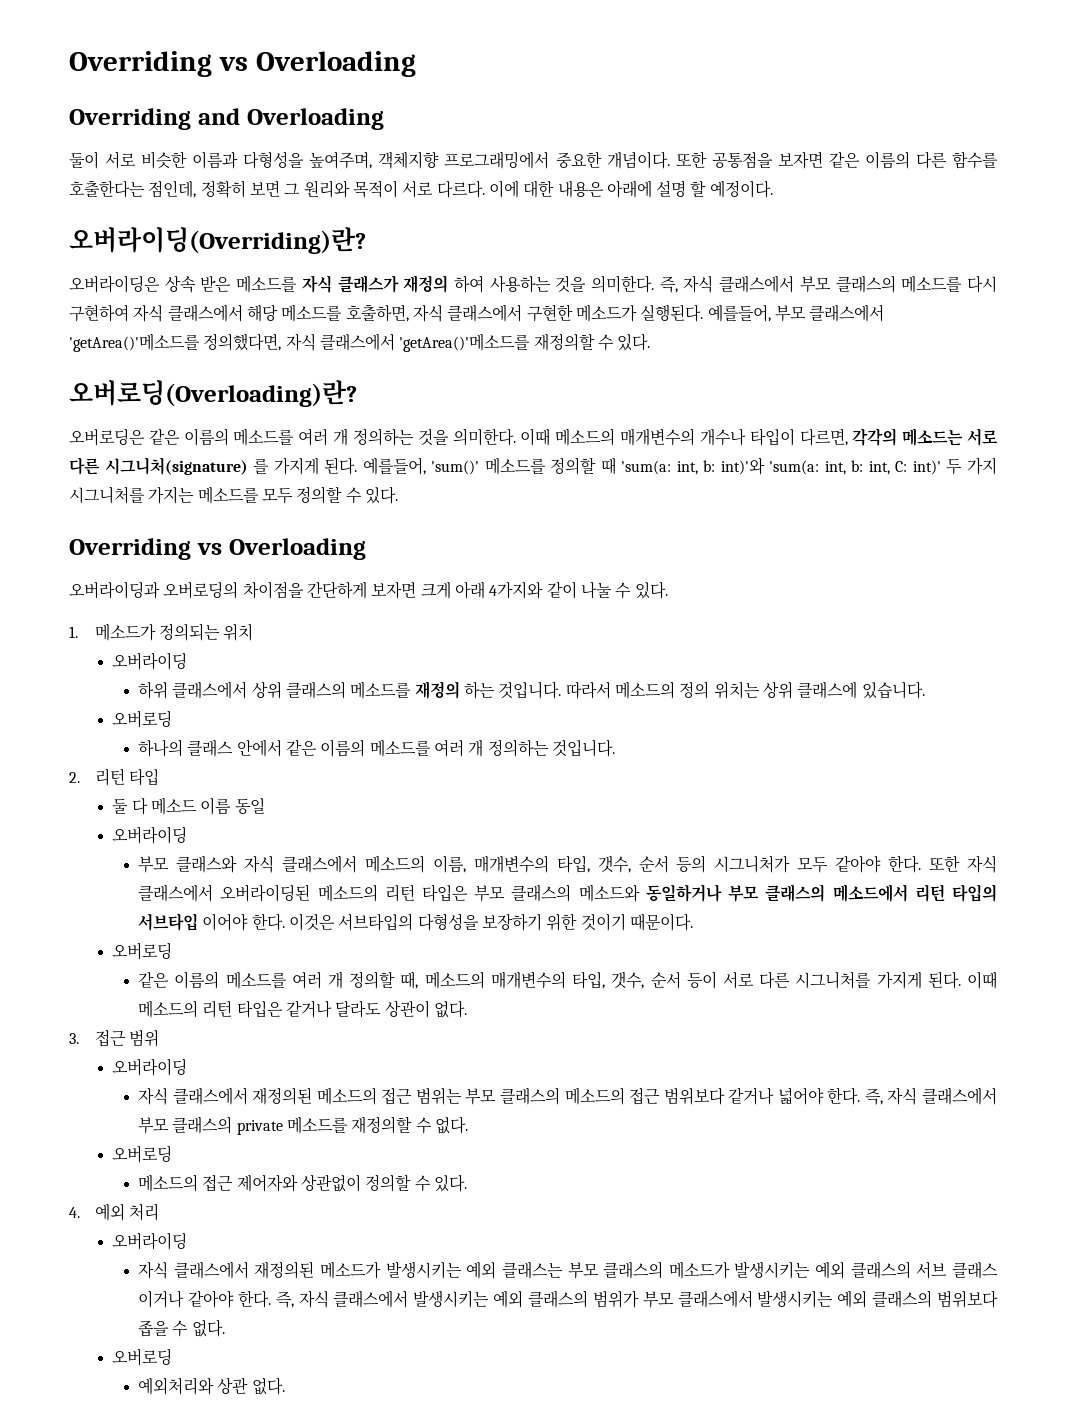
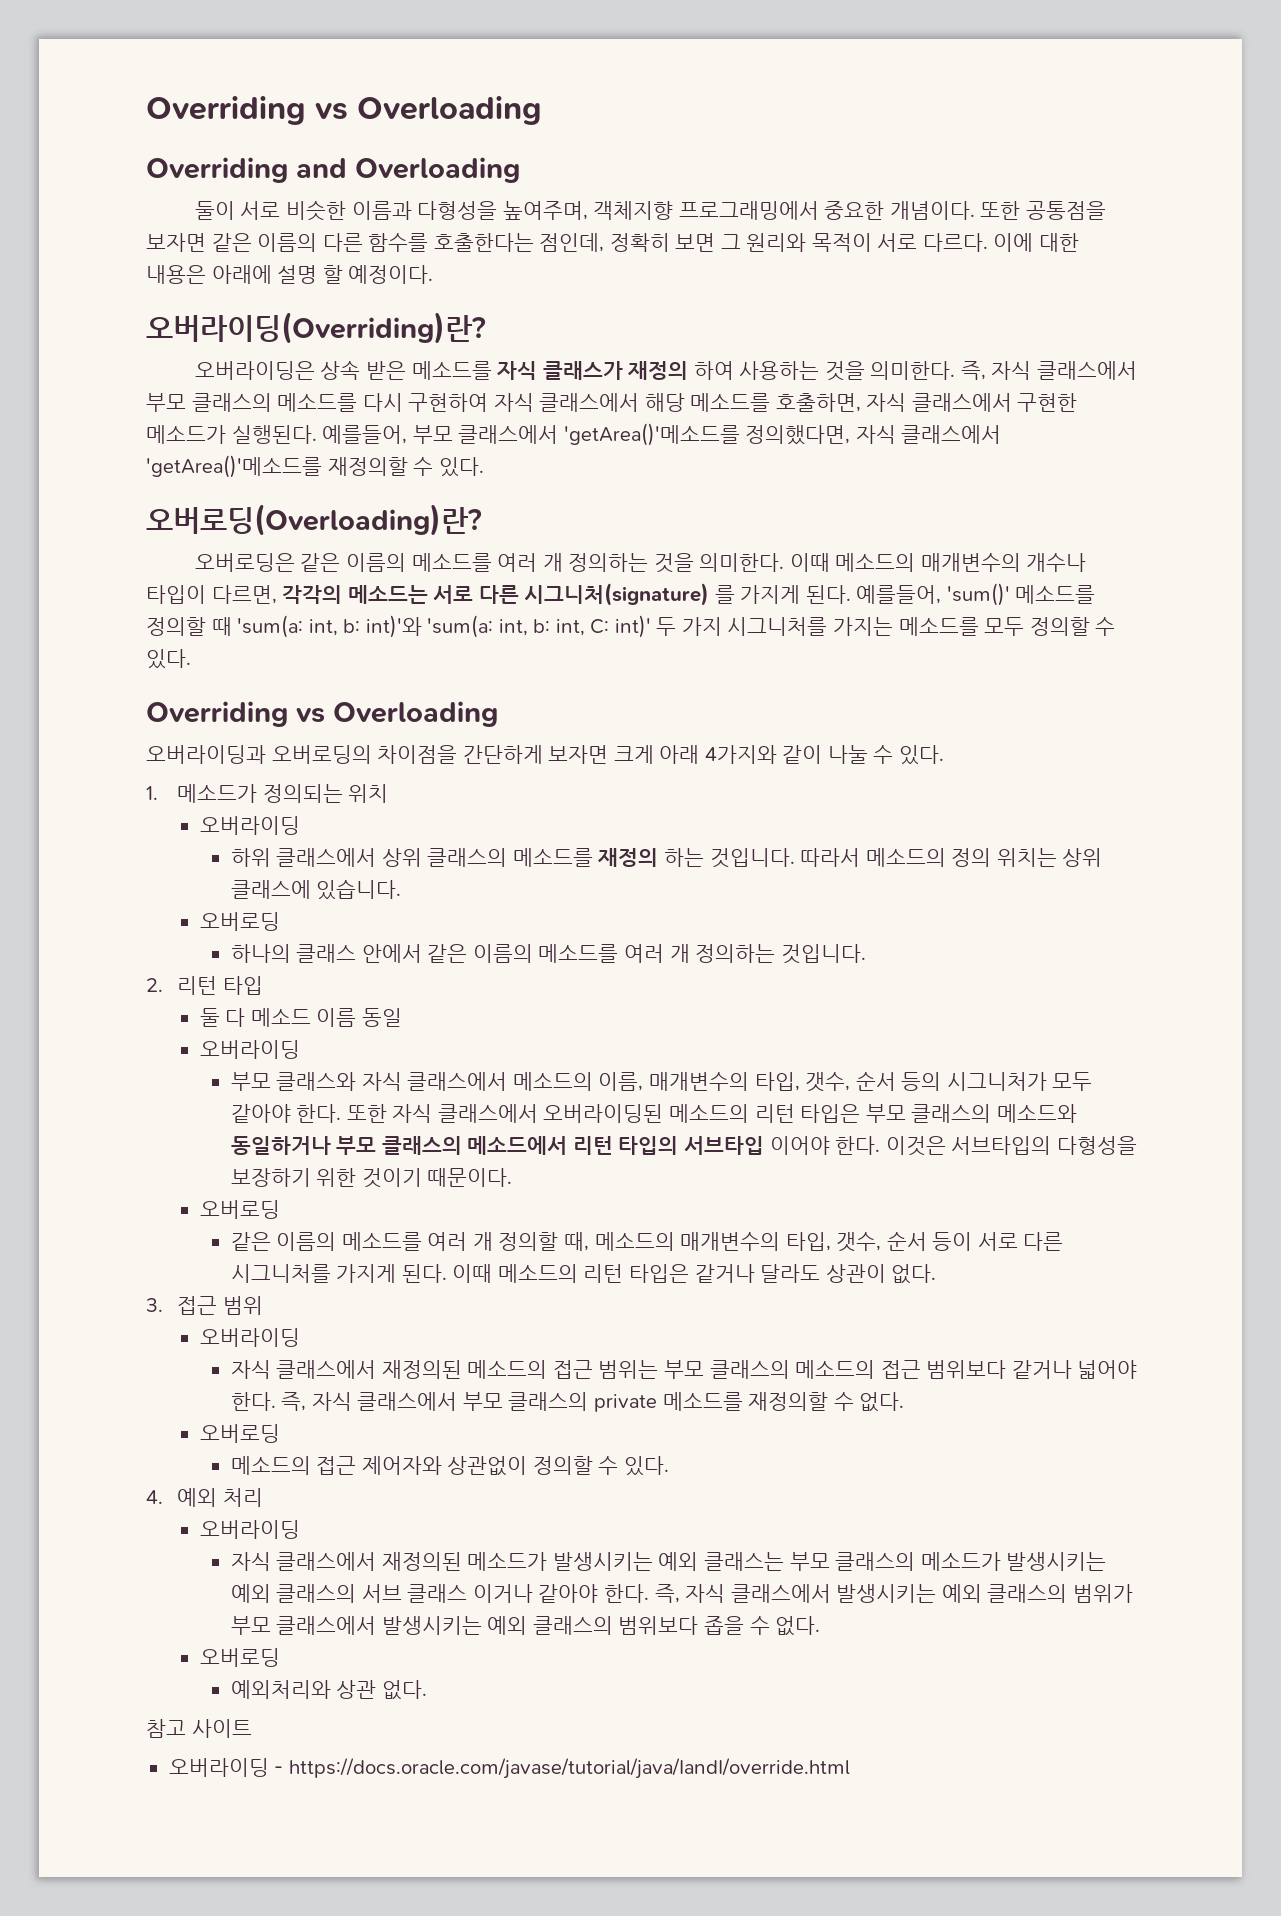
(285, 1386) none -> [146,1719,252,1738] [168,1758,850,1779] // 참고 사이트 // 오버라이딩 - https://docs.oracle.com/javase/tutorial/java/IandI/override.html

